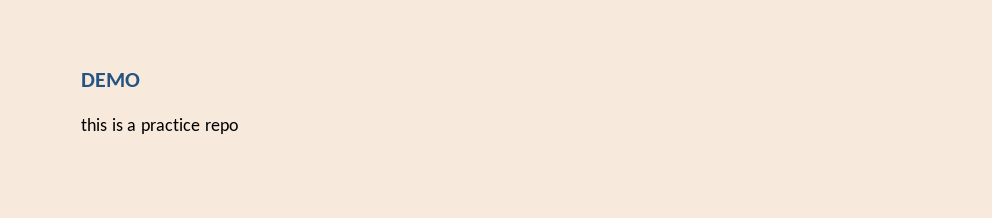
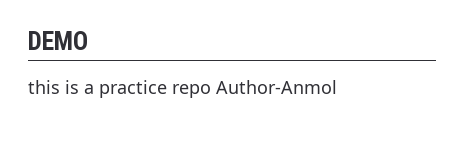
(239, 128) none -> [216,80,337,94] Author-Anmol

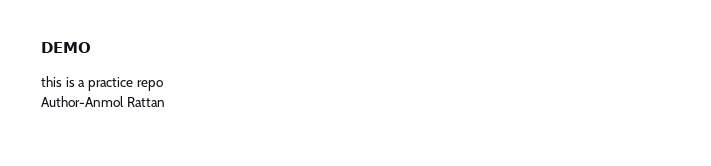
[216,80,337,94] Author-Anmol -> [41,96,165,107] // Author-Anmol Rattan

